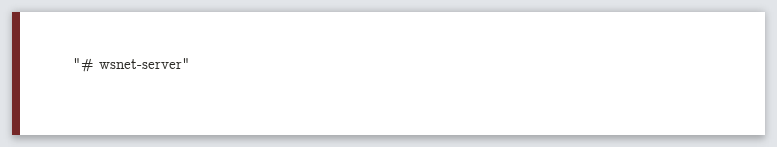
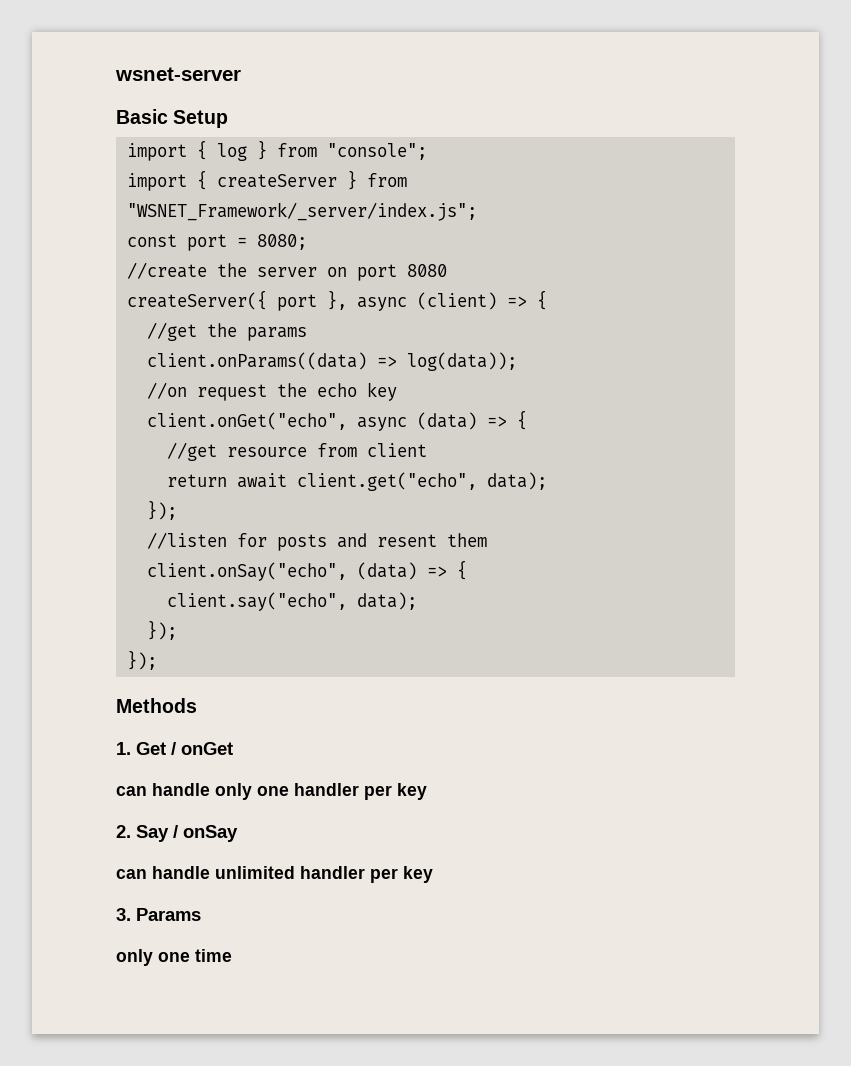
[73,58,190,72] "# wsnet-server" -> [115,67,241,81] [116,109,229,128] [126,140,427,161] [126,170,407,191] [126,202,477,221] [126,234,307,251] [126,262,447,281] [126,290,547,311] [146,322,307,341] [146,352,517,371] [146,382,397,401] [146,410,527,431] [166,442,427,461] [166,472,547,491] [146,500,177,520] [146,532,487,551] [146,560,467,581] [166,592,417,611] [146,620,177,640] [126,650,157,670] [116,698,197,713] [116,742,233,755] [116,783,427,800] [116,825,238,842] [116,866,433,883] [116,908,201,921] [116,949,232,966] wsnet-server // Basic Setup // import { log } from "console"; // import { createServer } from "WSNET_Framework/_server/index.js"; // const port = 8080; // //create the server on port 8080 // createServer({ port }, async (client) => { // //get the params // client.onParams((data) => log(data)); // //on request the echo key // client.onGet("echo", async (data) => { // //get resource from client // return await client.get("echo", data); // }); // //listen for posts and resent them // client.onSay("echo", (data) => { // client.say("echo", data); // }); // }); // Methods // 1. Get / onGet // can handle only one handler per key // 2. Say / onSay // can handle unlimited handler per key // 3. Params // only one time

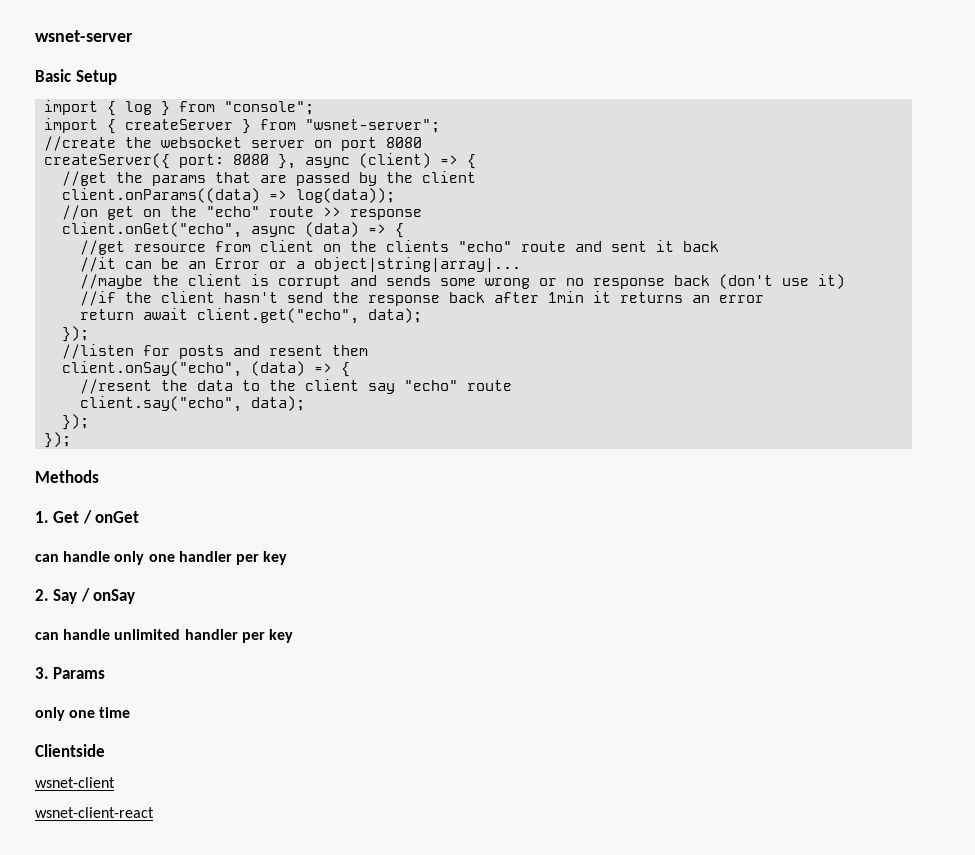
[126,202,477,221] [126,234,307,251] "WSNET_Framework/_server/index.js"; // const port = 8080; -> [305,119,441,133] "wsnet-server";
(247, 270) none -> [161,137,243,148] websocket
[276,294,317,311] port -> [179,154,270,168] port: 8080
[146,352,517,371] [146,382,397,401] // client.onParams((data) => log(data)); // //on request the echo key -> [215,171,477,186] [62,188,396,203] [62,205,423,220] that are passed by the client // client.onParams((data) => log(data)); // //on get on the "echo" route >> response
(427, 450) none -> [323,240,720,252] [80,257,522,272] [80,274,846,289] [80,291,765,306] on the clients "echo" route and sent it back // //it can be an Error or a object|string|array|... // //maybe the client is corrupt and sends some wrong or no response back (don't use it) // //if the client hasn't send the response back after 1min it returns an error
(467, 570) none -> [80,379,513,394] // //resent the data to the client say "echo" route
(232, 955) none -> [35,744,105,757] [35,777,115,788] [35,807,154,818] // Clientside // wsnet-client // wsnet-client-react

